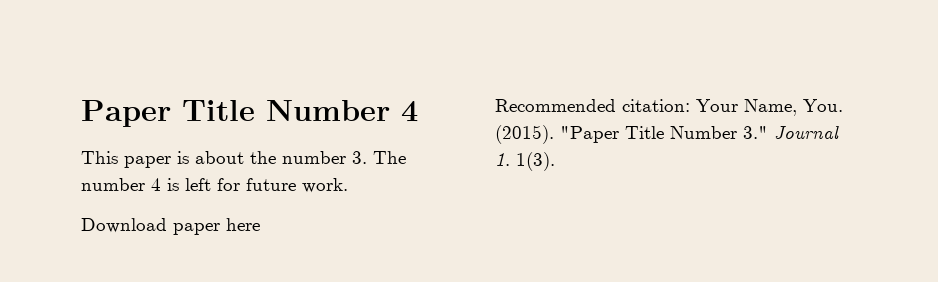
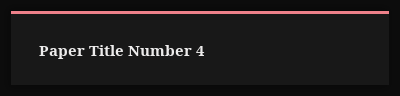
[81,151,406,168] [81,178,348,193] [81,218,260,235] [495,99,843,116] [495,125,839,144] [495,152,555,171] // This paper is about the number 3. The number 4 is left for future work. // Download paper here // Recommended citation: Your Name, You. (2015). "Paper Title Number 3." Journal 1. 1(3). -> (206, 51) none

